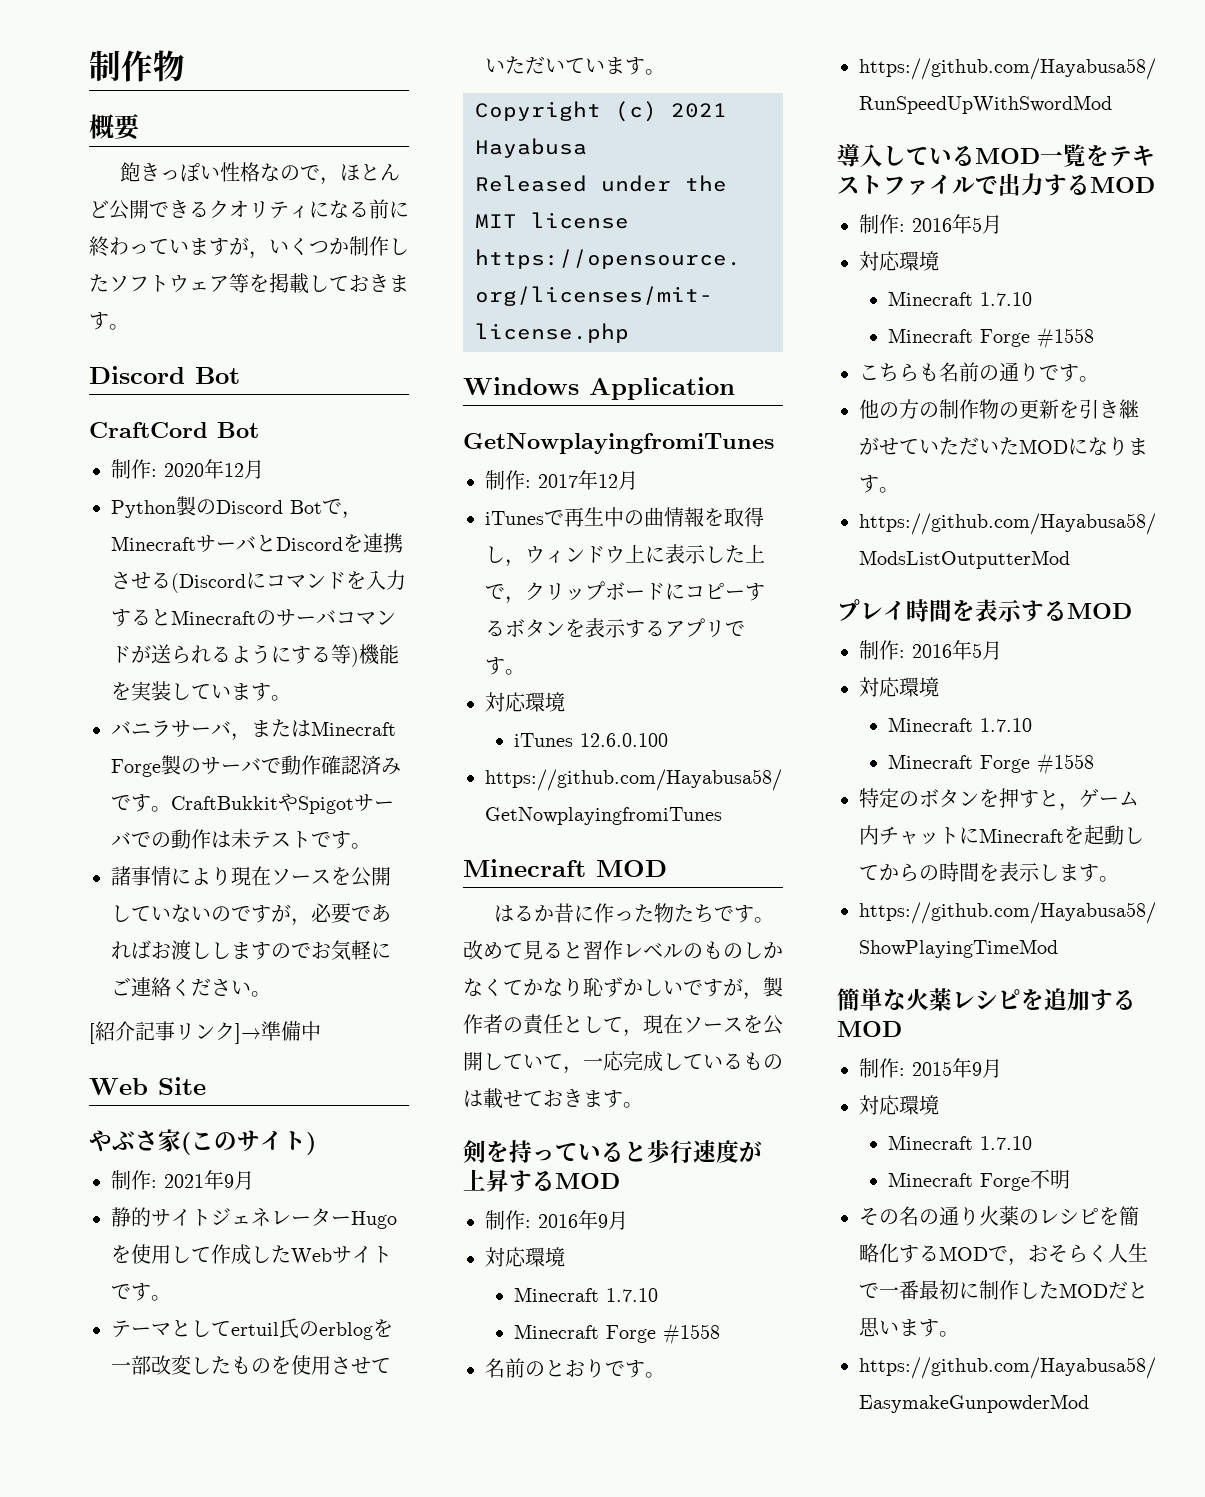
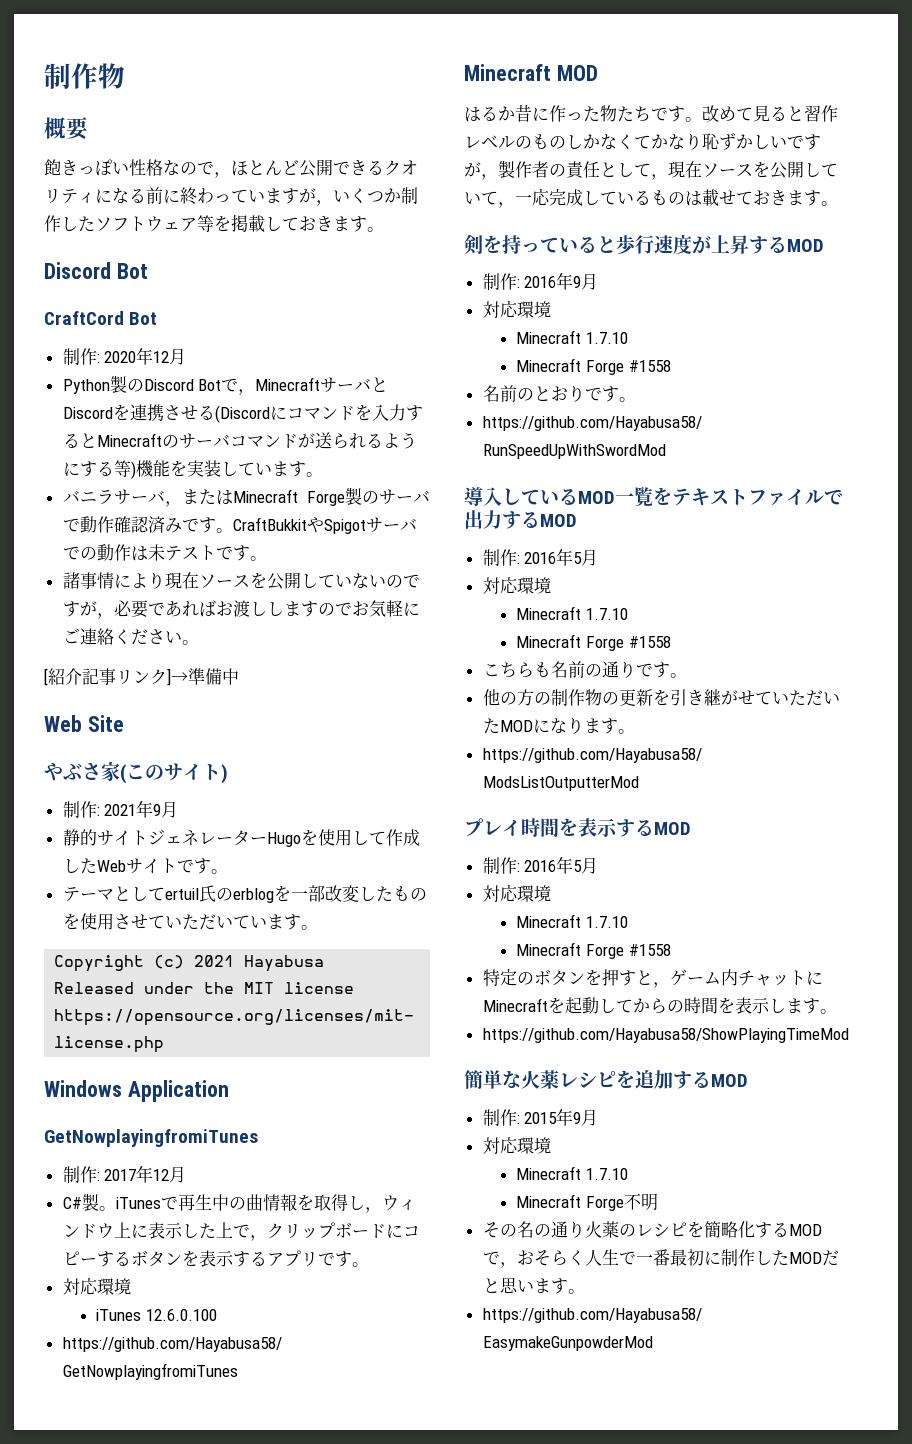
(638, 480) none -> [62,1193,116,1211] C#製。

